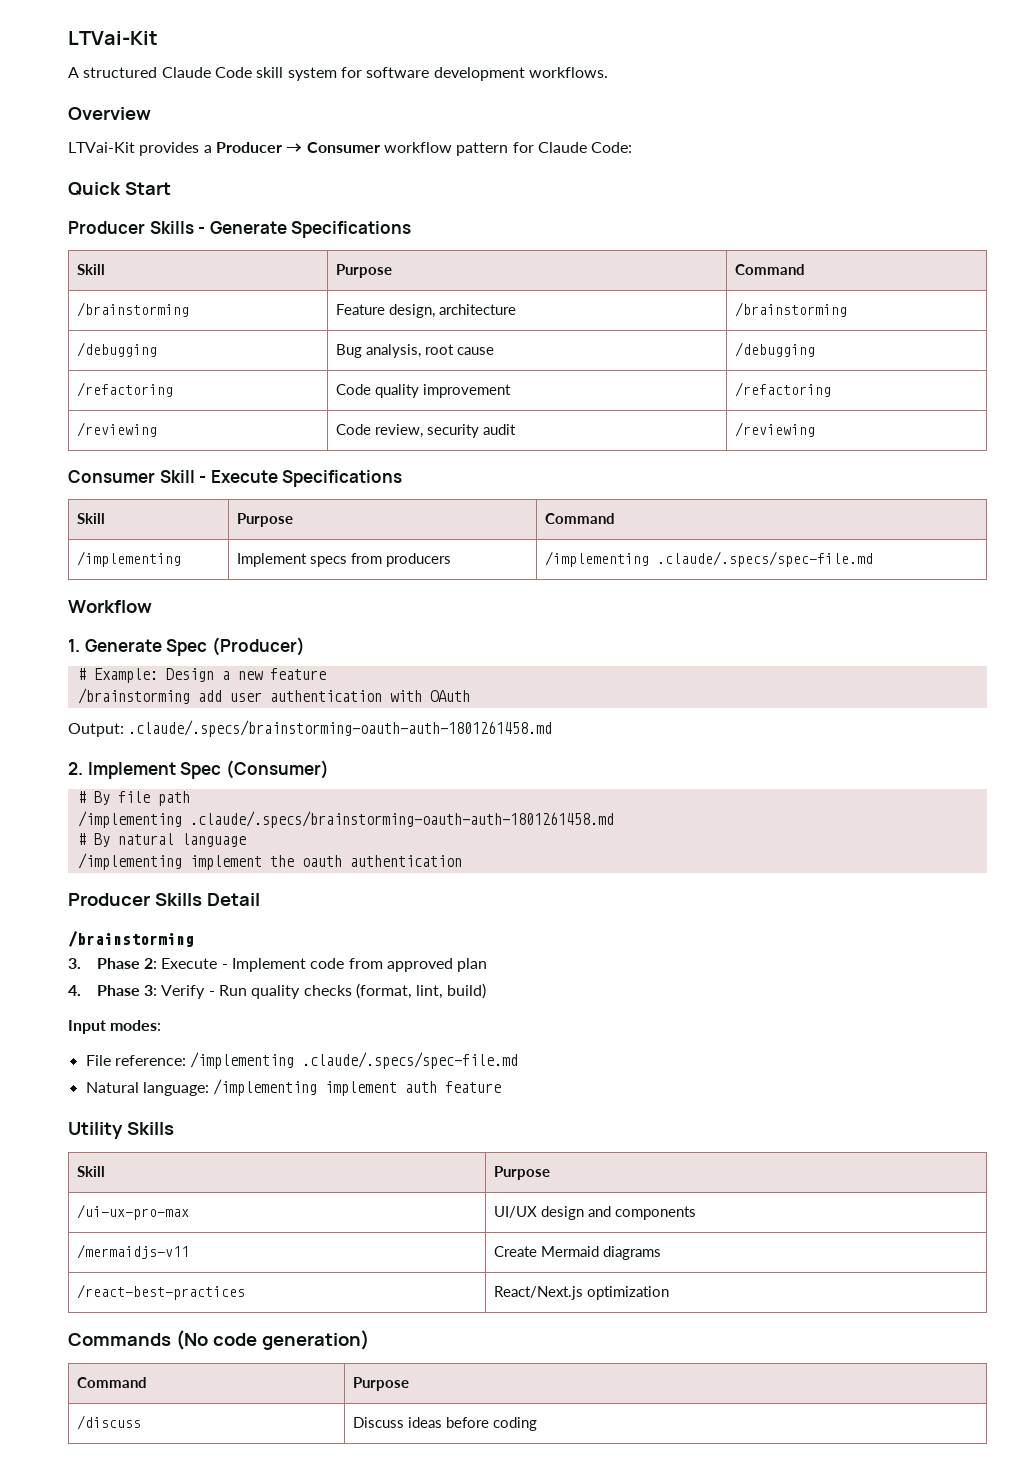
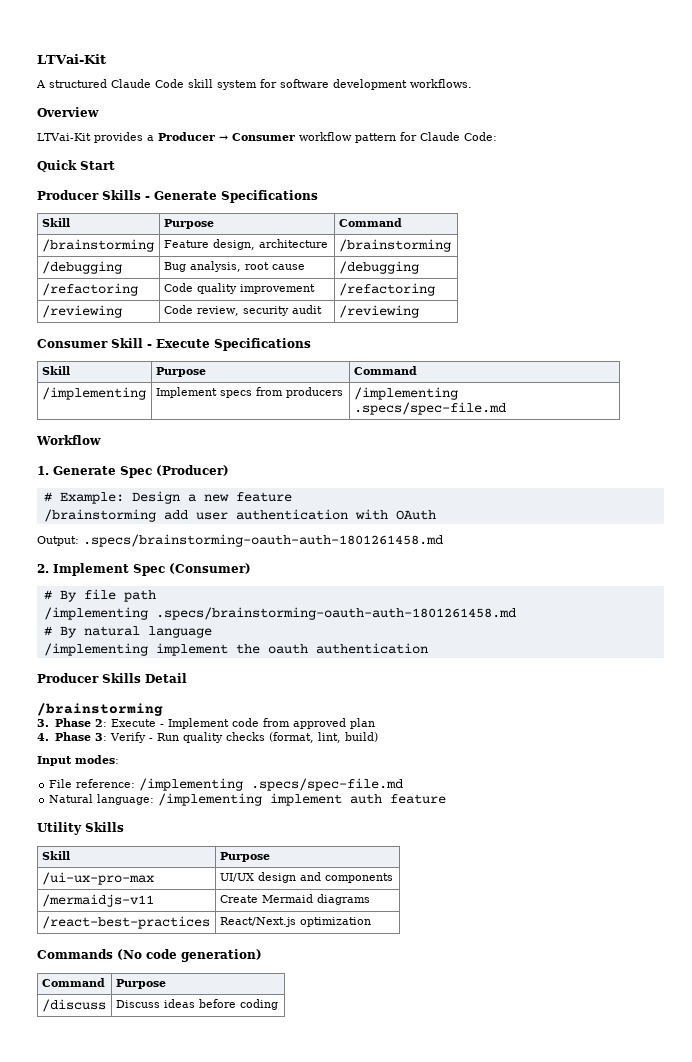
[656,551,873,567] .claude/.specs/spec-file.md -> [353,402,506,415] .specs/spec-file.md
[128,720,553,737] .claude/.specs/brainstorming-oauth-auth-1801261458.md -> [83,534,443,547] .specs/brainstorming-oauth-auth-1801261458.md
[189,811,614,828] .claude/.specs/brainstorming-oauth-auth-1801261458.md -> [155,607,516,620] .specs/brainstorming-oauth-auth-1801261458.md
[302,1052,519,1069] .claude/.specs/spec-file.md -> [251,778,404,791] .specs/spec-file.md

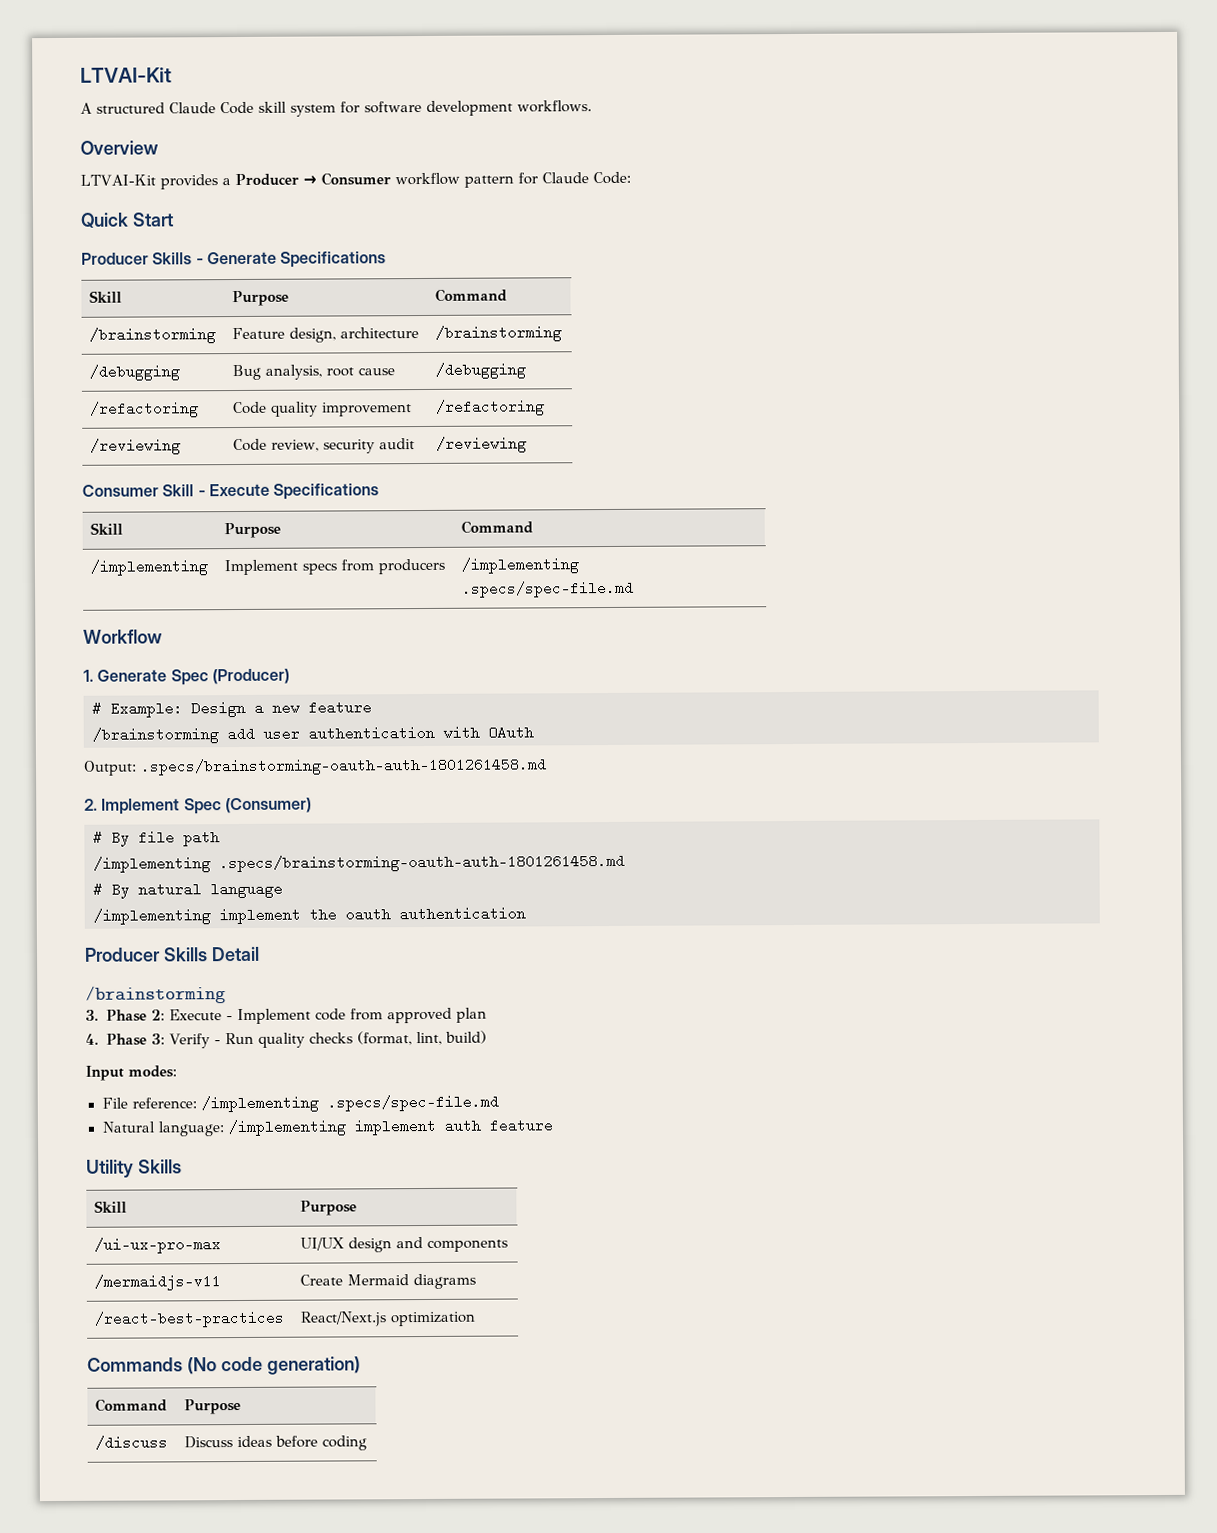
[37,54,106,64] LTVai-Kit -> [80,67,172,83] LTVAI-Kit
[37,133,91,141] LTVai-Kit -> [80,174,156,186] LTVAI-Kit

